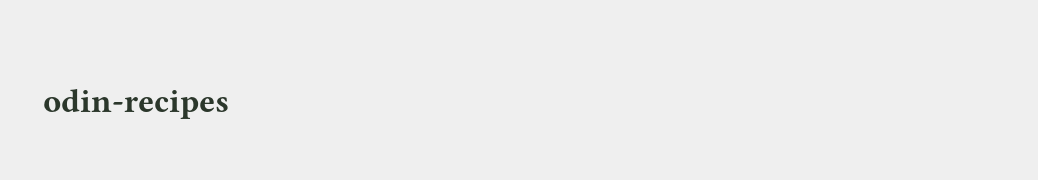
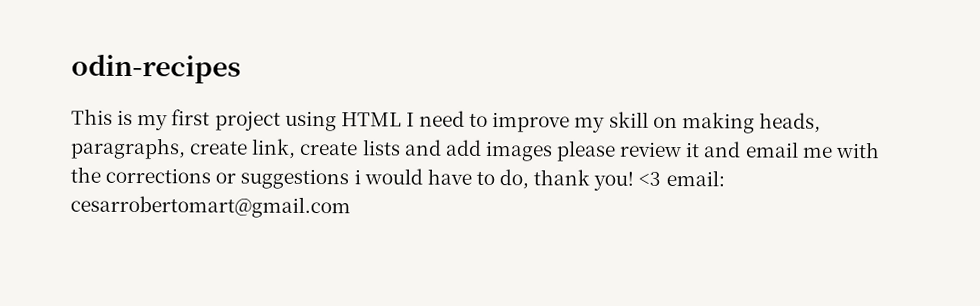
(229, 104) none -> [71,108,821,134] [70,137,880,162] [70,166,725,191] [70,195,351,219] // This is my first project using HTML I need to improve my skill on making heads, paragraphs, create link, create lists and add images please review it and email me with the corrections or suggestions i would have to do, thank you! <3 email: cesarrobertomart@gmail.com

